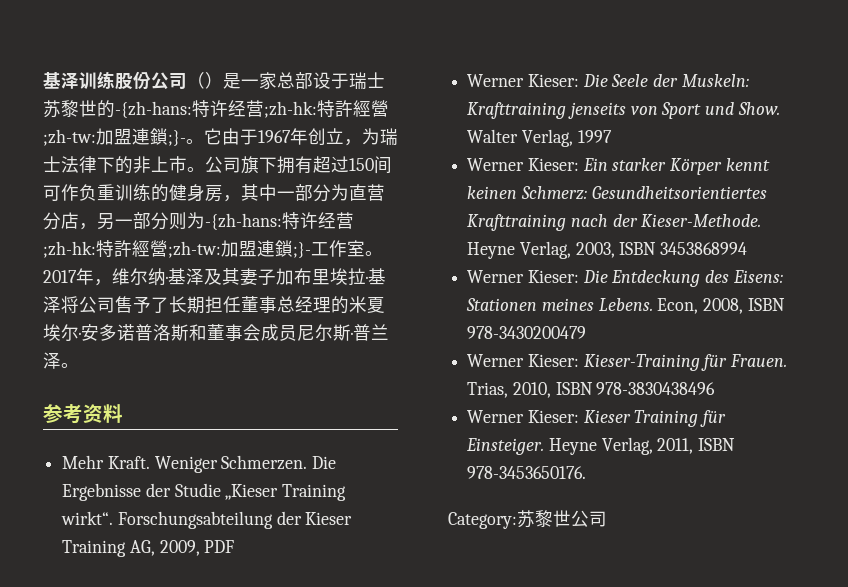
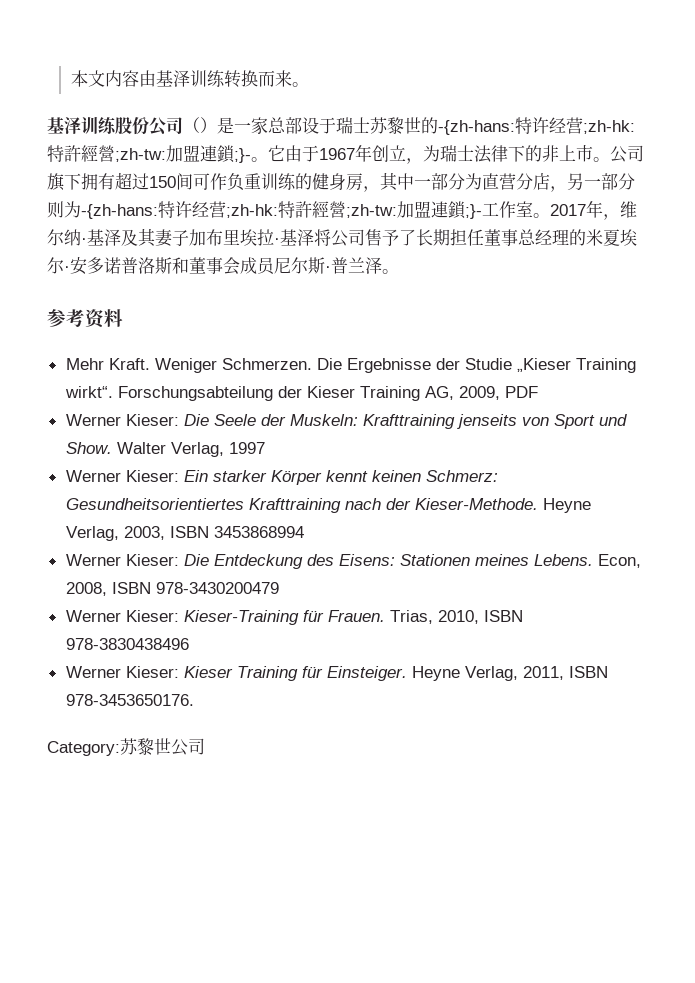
(43, 80) none -> [70,70,309,88] 本文内容由基泽训练转换而来。 //

